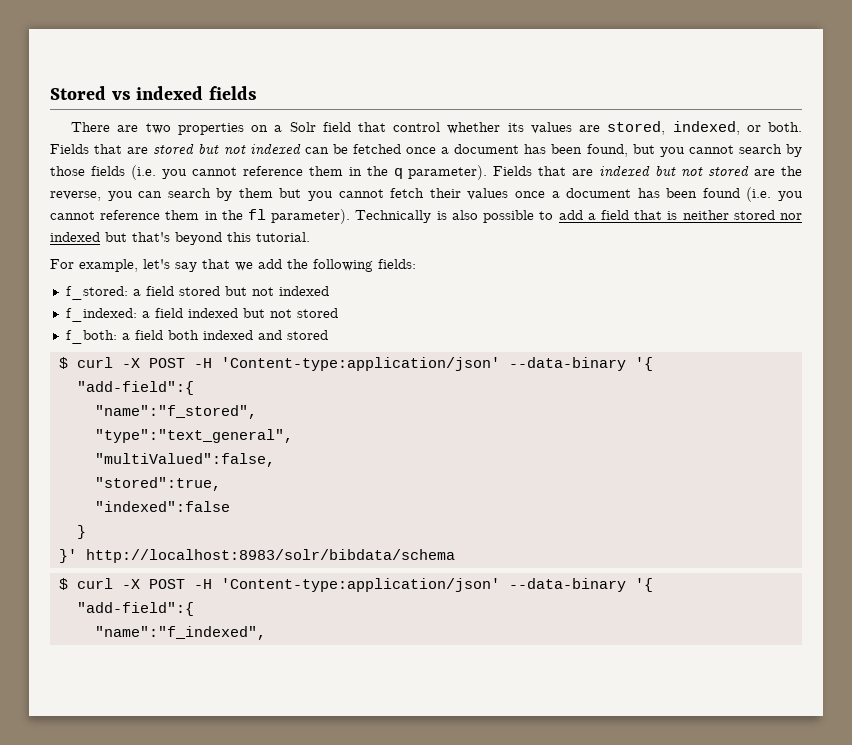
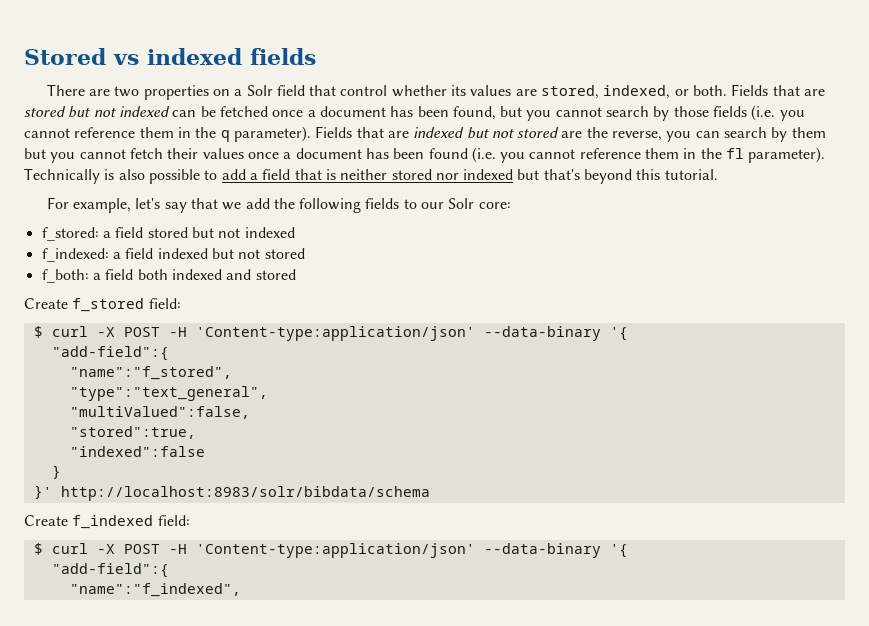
[378,259,416,269] fields: -> [365,198,511,209] fields to our Solr core:
(328, 335) none -> [24,298,181,312] // Create f_stored field:
(455, 556) none -> [24,515,190,529] // Create f_indexed field:

